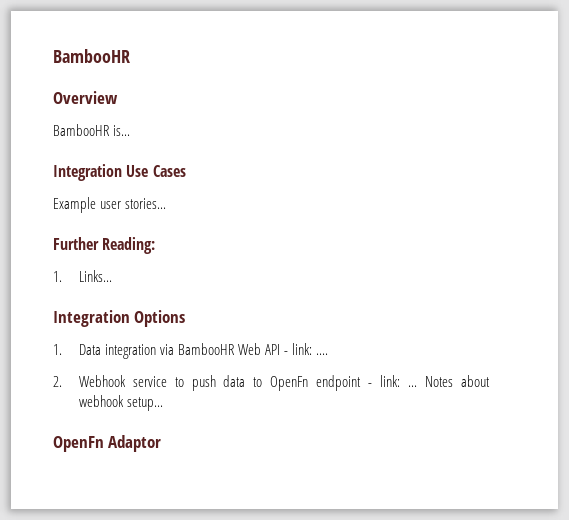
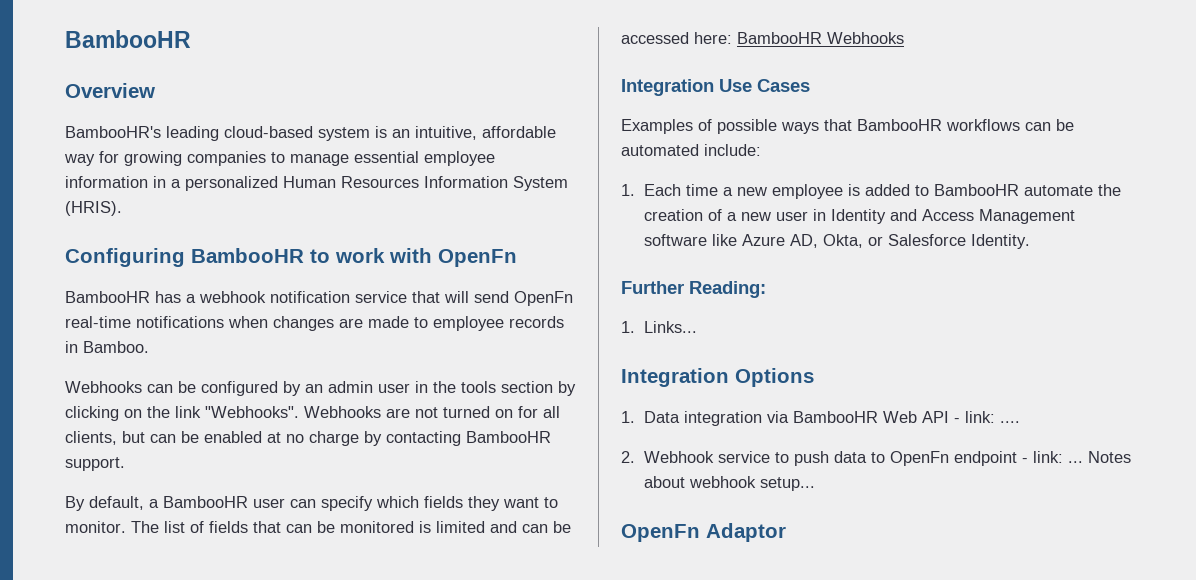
[53,124,131,136] [53,164,186,181] [53,197,167,213] BambooHR is... // Integration Use Cases // Example user stories... -> [65,126,556,141] [64,151,495,166] [65,176,568,191] [65,201,122,216] [65,248,517,267] [65,291,573,306] [65,316,564,331] [65,341,149,353] [65,381,576,396] [65,406,560,421] [65,431,551,446] [65,457,125,471] [65,496,558,511] [65,521,571,533] [621,32,904,44] [621,79,810,96] [621,119,1074,134] [621,144,761,156] [621,184,1121,199] [643,209,1075,224] [643,234,1030,249] BambooHR's leading cloud-based system is an intuitive, affordable way for growing companies to manage essential employee information in a personalized Human Resources Information System (HRIS). // Configuring BambooHR to work with OpenFn // BambooHR has a webhook notification service that will send OpenFn real-time notifications when changes are made to employee records in Bamboo. // Webhooks can be configured by an admin user in the tools section by clicking on the link "Webhooks". Webhooks are not turned on for all clients, but can be enabled at no charge by contacting BambooHR support. // By default, a BambooHR user can specify which fields they want to monitor. The list of fields that can be monitored is limited and can be accessed here: BambooHR Webhooks // Integration Use Cases // Examples of possible ways that BambooHR workflows can be automated include: // 1. Each time a new employee is added to BambooHR automate the creation of a new user in Identity and Access Management software like Azure AD, Okta, or Salesforce Identity.

